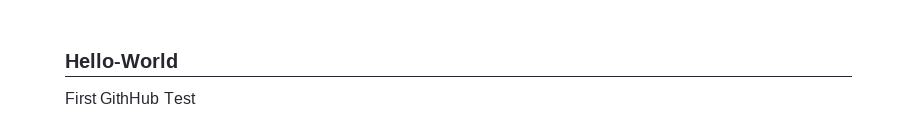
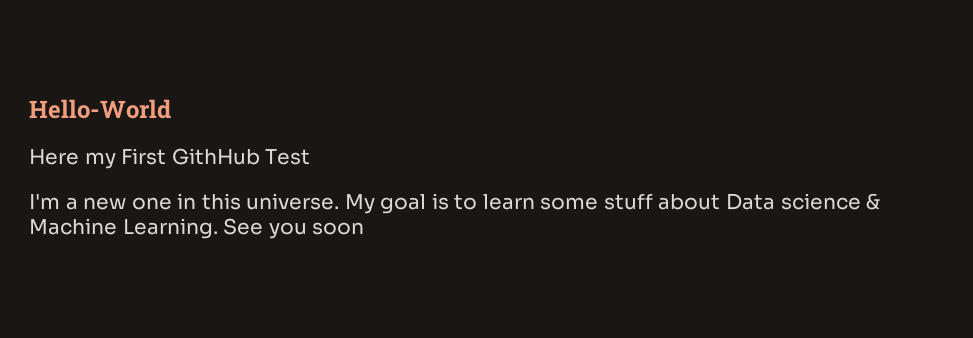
(178, 60) none -> [29,149,116,169] Here my
(196, 98) none -> [29,193,881,214] [29,218,365,239] // I'm a new one in this universe. My goal is to learn some stuff about Data science & Machine Learning. See you soon

